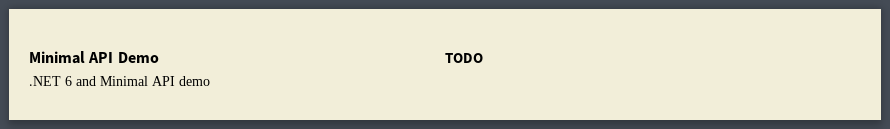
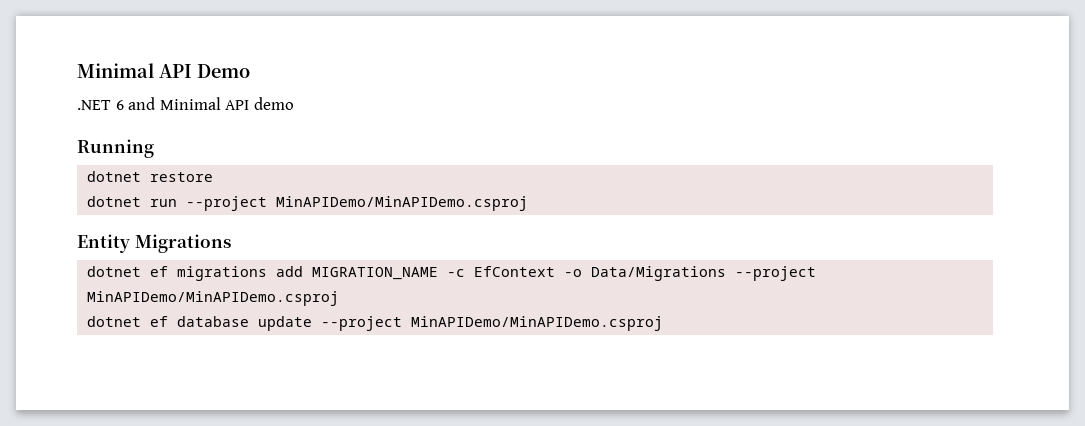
[445,53,483,63] TODO -> [77,139,154,158] [87,171,214,182] [87,196,529,211] [77,234,231,253] [87,266,817,281] [87,291,340,306] [87,316,664,331] Running // dotnet restore // dotnet run --project MinAPIDemo/MinAPIDemo.csproj // Entity Migrations // dotnet ef migrations add MIGRATION_NAME -c EfContext -o Data/Migrations --project MinAPIDemo/MinAPIDemo.csproj // dotnet ef database update --project MinAPIDemo/MinAPIDemo.csproj

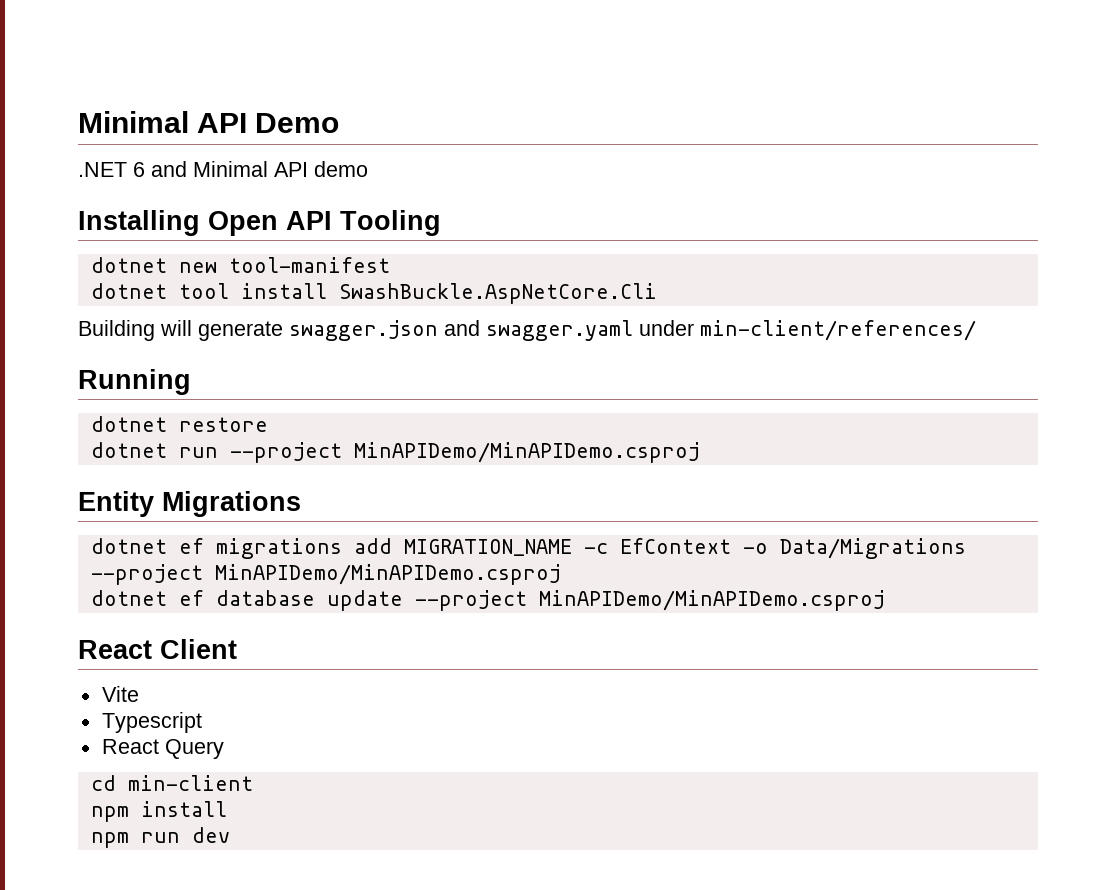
(294, 103) none -> [78,210,441,236] [90,257,390,273] [90,283,657,304] [78,320,976,341] // Installing Open API Tooling // dotnet new tool-manifest // dotnet tool install SwashBuckle.AspNetCore.Cli // Building will generate swagger.json and swagger.yaml under min-client/references/
(664, 323) none -> [78,639,237,659] [101,686,139,702] [101,712,202,733] [101,739,224,759] [90,775,253,791] [90,801,227,822] [90,827,230,848] // React Client // Vite // Typescript // React Query // cd min-client // npm install // npm run dev

